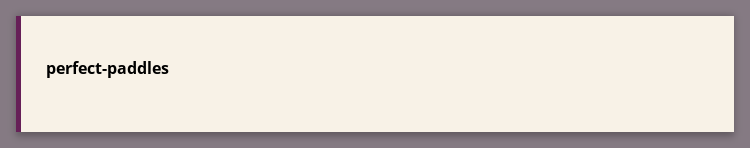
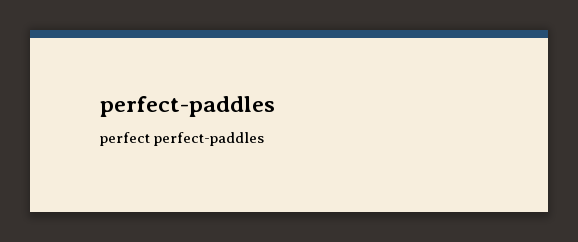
[46,61,169,78] perfect-paddles -> [100,96,275,117] [100,132,265,146] perfect-paddles // perfect perfect-paddles

